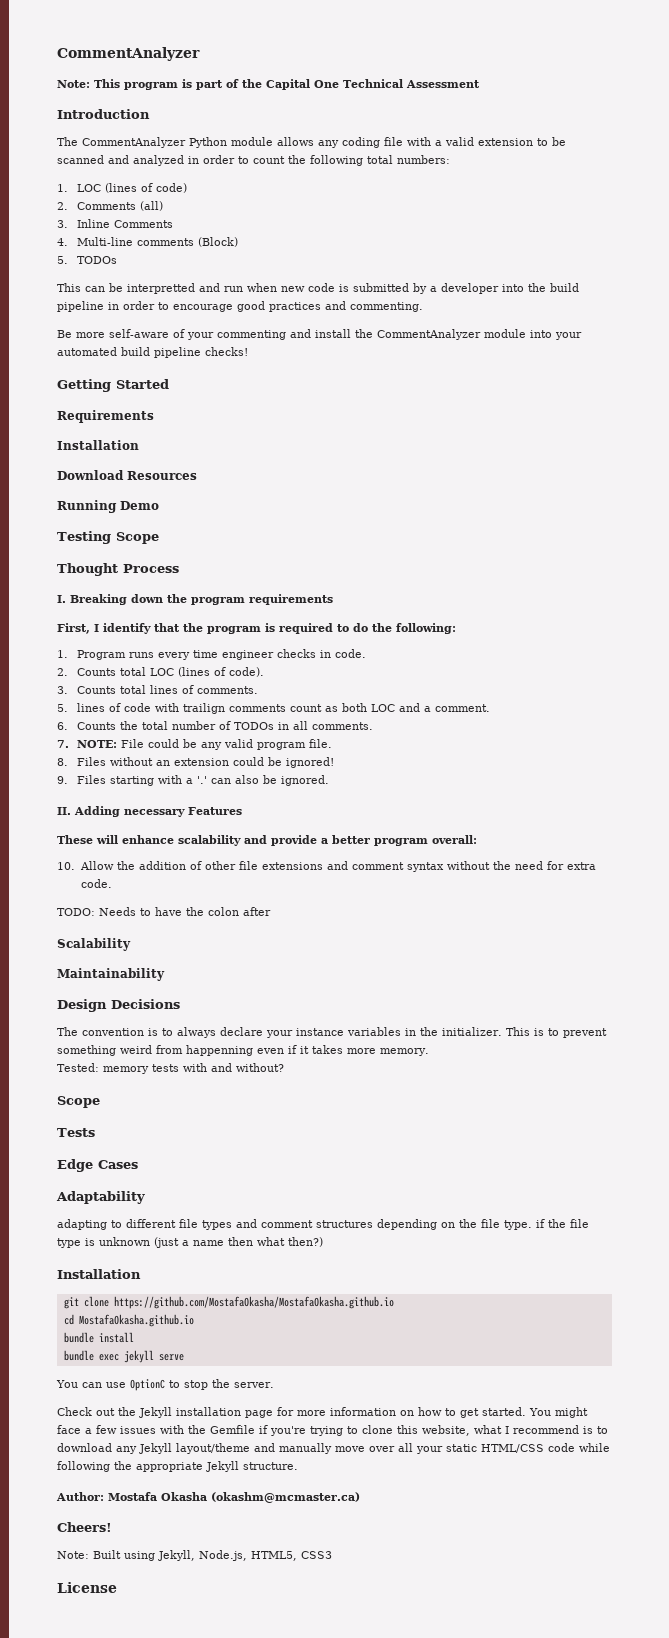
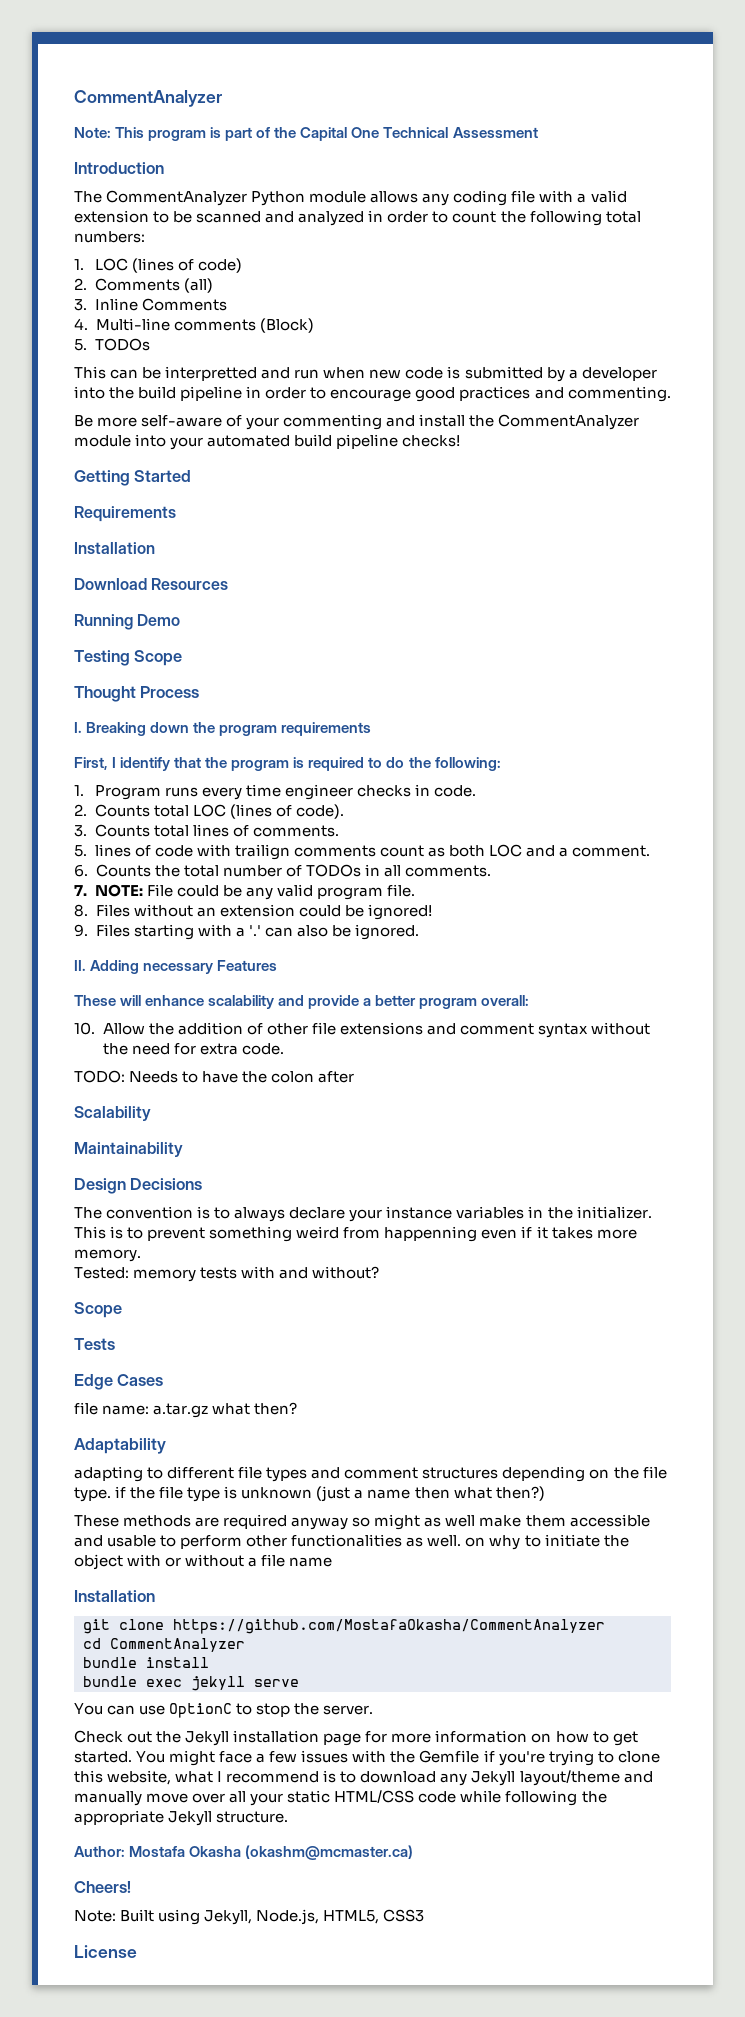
(138, 1164) none -> [74,1402,298,1418] // file name: a.tar.gz what then?
(323, 1242) none -> [74,1514,650,1530] [74,1534,629,1550] [74,1554,333,1570] // These methods are required anyway so might as well make them accessible and usable to perform other functionalities as well. on why to initiate the object with or without a file name
[113,1296,394,1309] https://github.com/MostafaOkasha/MostafaOkasha.github.io -> [173,1619,605,1634] https://github.com/MostafaOkasha/CommentAnalyzer
[78,1314,194,1327] MostafaOkasha.github.io -> [110,1638,245,1652] CommentAnalyzer

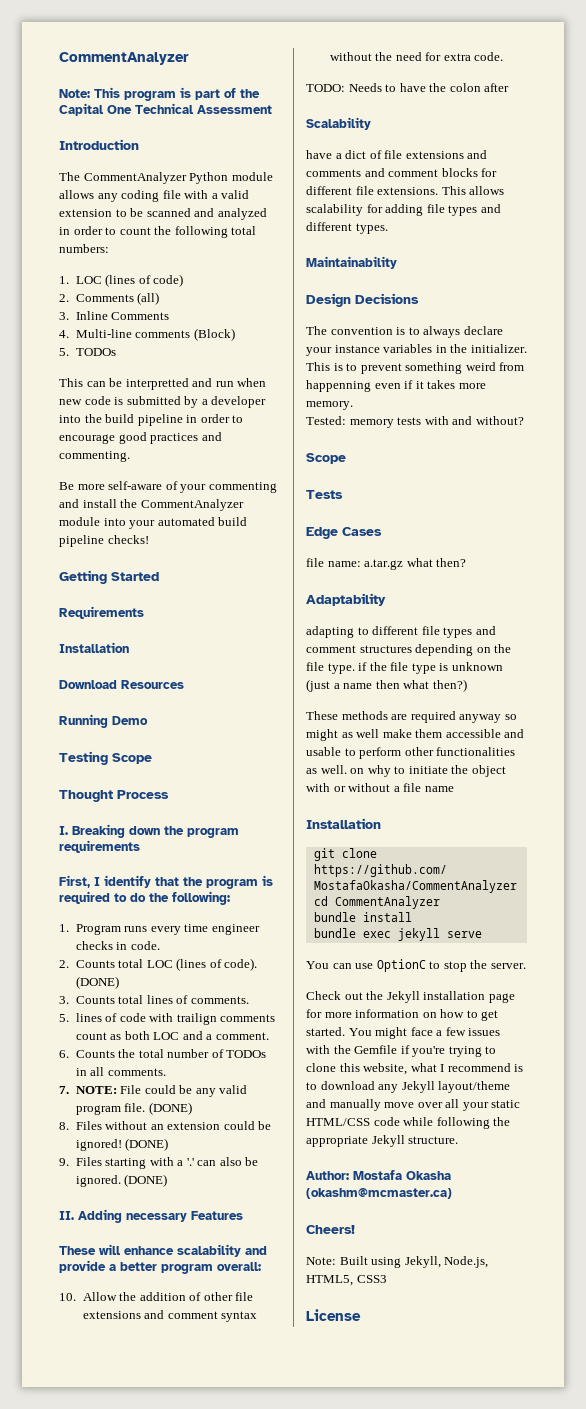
(344, 811) none -> [75,976,119,989] (DONE)
(416, 890) none -> [148,1102,192,1115] (DONE)
(432, 912) none -> [125,1138,169,1151] (DONE)
(419, 932) none -> [124,1174,168,1187] (DONE)
(151, 1113) none -> [306,150,488,159] [306,168,498,177] [306,186,505,195] [306,204,501,216] [306,222,388,234] // have a dict of file extensions and comments and comment blocks for different file extensions. This allows scalability for adding file types and different types.

